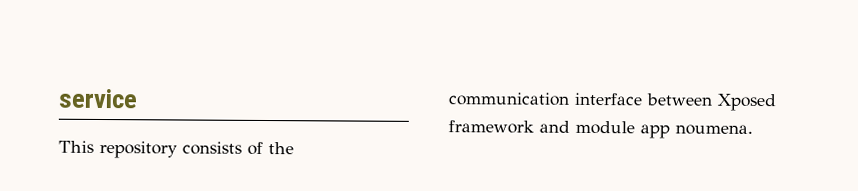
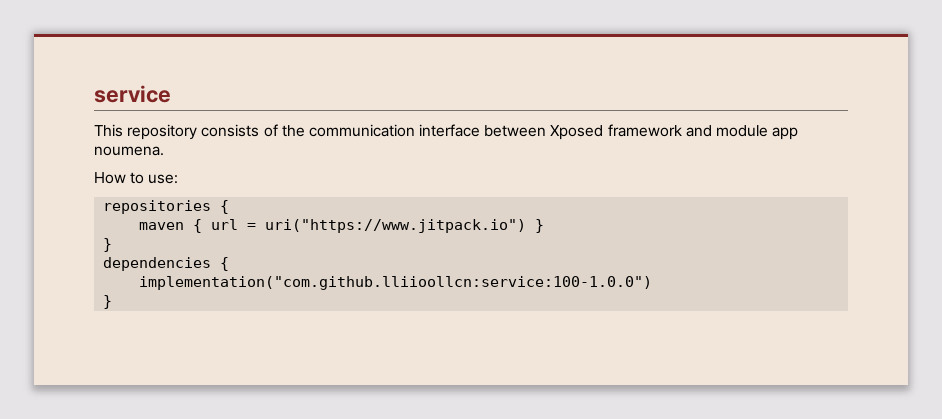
(753, 129) none -> [94,172,179,184] [103,200,230,214] [139,219,545,233] [103,238,113,252] [103,257,230,271] [139,276,653,290] [103,295,113,309] // How to use: // repositories { // maven { url = uri("https://www.jitpack.io") } // } // dependencies { // implementation("com.github.lliioollcn:service:100-1.0.0") // }

